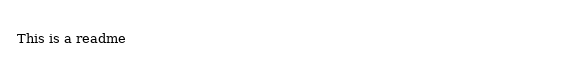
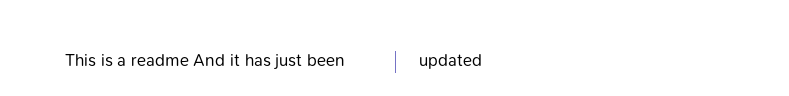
(126, 38) none -> [193,54,482,70] And it has just been updated

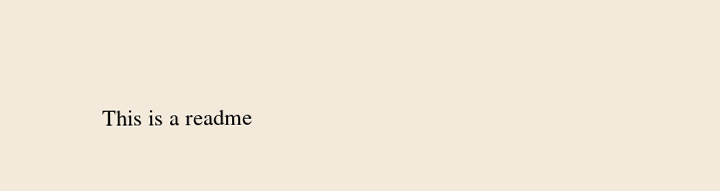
[193,54,482,70] And it has just been updated -> (254, 117) none

